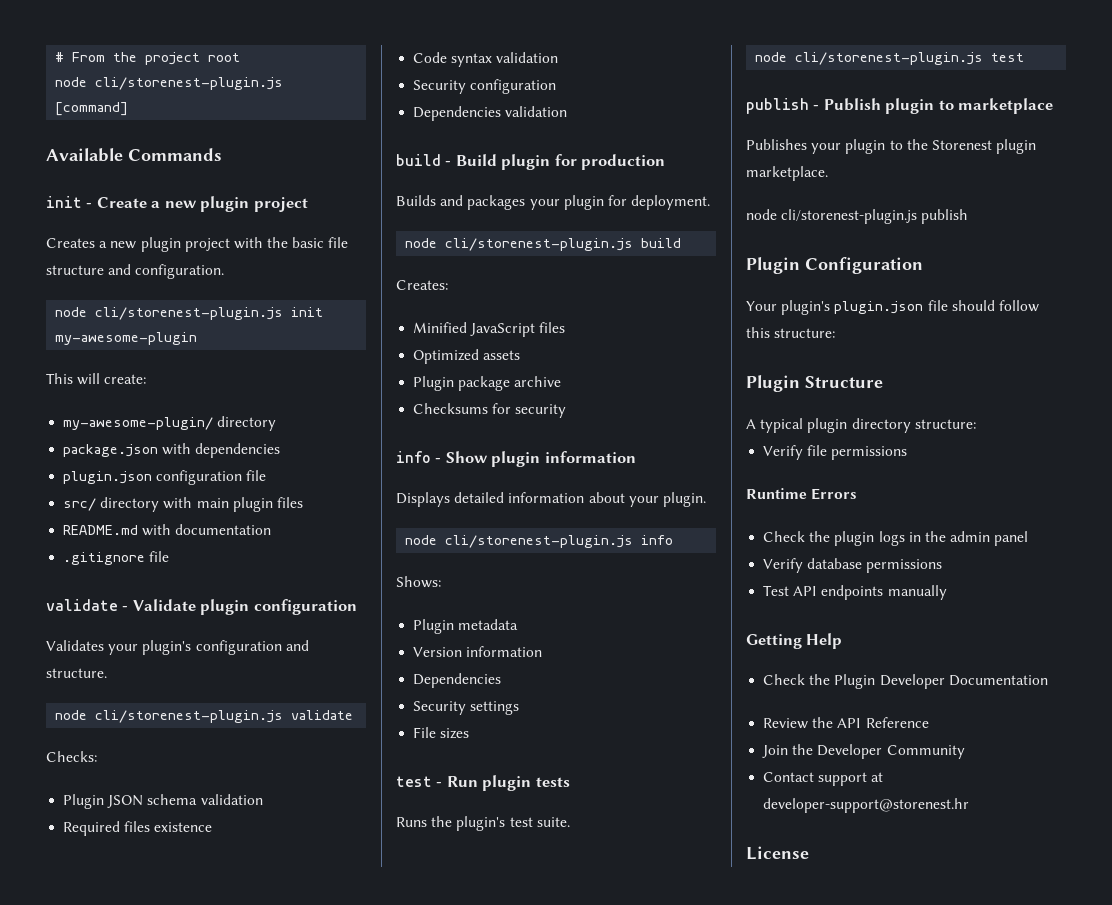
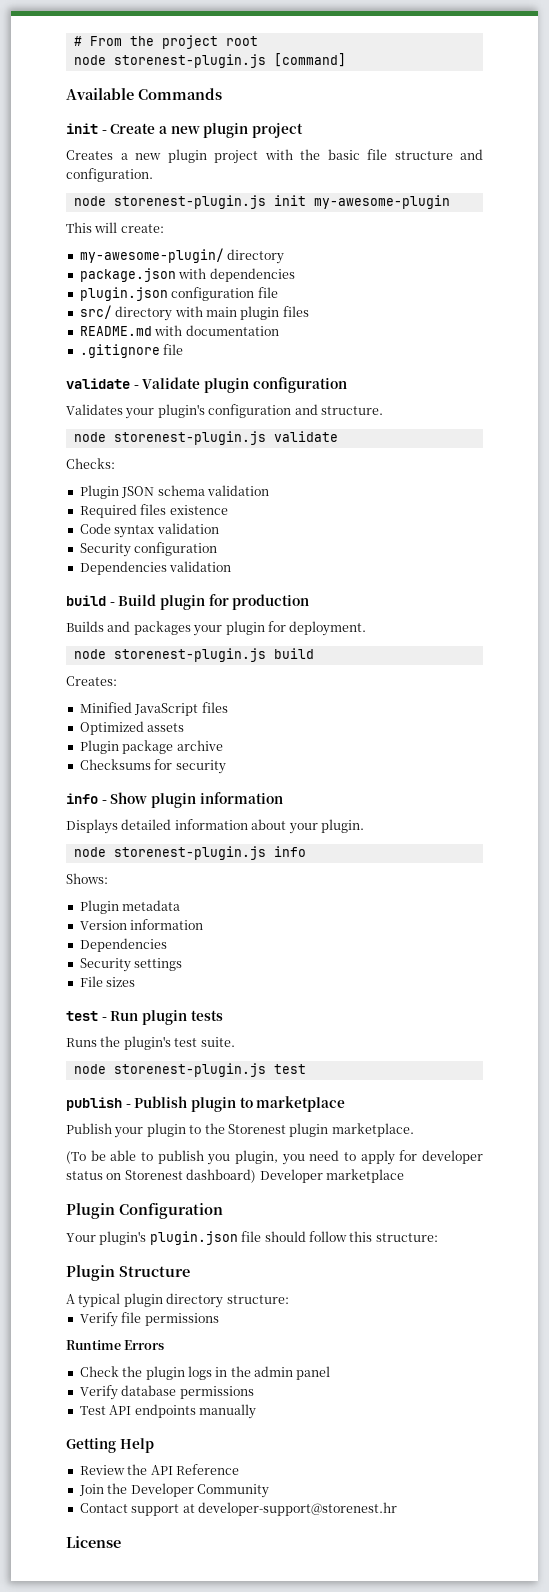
[95,77,284,90] cli/storenest-plugin.js -> [113,54,266,68] storenest-plugin.js
[95,307,284,320] cli/storenest-plugin.js -> [113,195,266,209] storenest-plugin.js
[95,710,284,723] cli/storenest-plugin.js -> [113,431,266,445] storenest-plugin.js
[445,238,634,251] cli/storenest-plugin.js -> [113,648,266,662] storenest-plugin.js
[445,535,634,548] cli/storenest-plugin.js -> [113,846,266,860] storenest-plugin.js
[795,52,984,65] cli/storenest-plugin.js -> [113,1063,266,1077] storenest-plugin.js
[746,139,807,150] Publishes -> [66,1123,112,1134] Publish
[746,209,969,224] node cli/storenest-plugin.js publish -> [66,1150,484,1165] [66,1169,404,1183] (To be able to publish you plugin, you need to apply for developer status on Storenest dashboard) Developer marketplace
[763,674,1048,689] // Check the Plugin Developer Documentation -> (154, 1445) none

